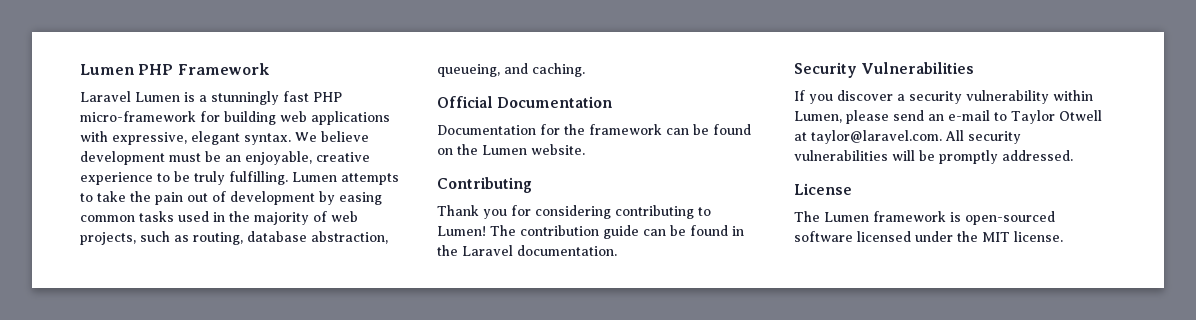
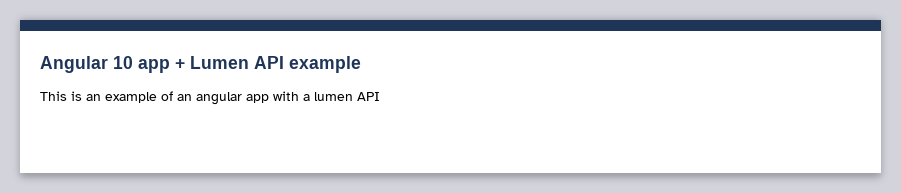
[80,63,269,75] [80,91,342,105] [80,111,390,125] [80,131,369,145] [80,151,370,165] [80,171,399,185] [80,191,382,205] [80,211,358,225] [80,231,388,245] [437,63,585,77] [437,96,613,108] [437,124,751,135] [437,144,585,155] [437,177,532,193] [437,205,711,219] [437,225,744,239] [437,245,617,256] [794,62,975,78] [794,90,1093,104] [794,110,1102,124] [794,130,1021,144] [794,150,1073,164] [794,183,852,195] [794,211,1055,225] [794,231,1063,242] Lumen PHP Framework // Laravel Lumen is a stunningly fast PHP micro-framework for building web applications with expressive, elegant syntax. We believe development must be an enjoyable, creative experience to be truly fulfilling. Lumen attempts to take the pain out of development by easing common tasks used in the majority of web projects, such as routing, database abstraction, queueing, and caching. // Official Documentation // Documentation for the framework can be found on the Lumen website. // Contributing // Thank you for considering contributing to Lumen! The contribution guide can be found in the Laravel documentation. // Security Vulnerabilities // If you discover a security vulnerability within Lumen, please send an e-mail to Taylor Otwell at taylor@laravel.com. All security vulnerabilities will be promptly addressed. // License // The Lumen framework is open-sourced software licensed under the MIT license. -> [40,56,361,73] [40,91,380,105] Angular 10 app + Lumen API example // This is an example of an angular app with a lumen API

